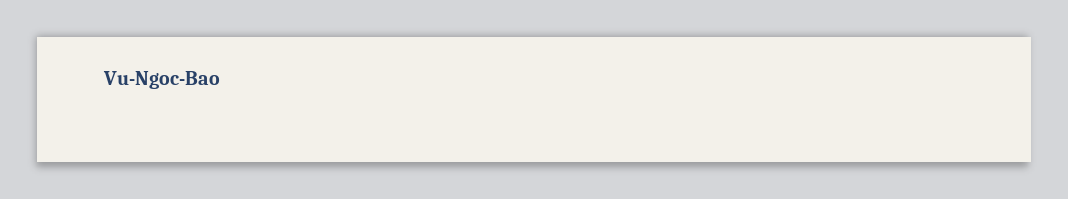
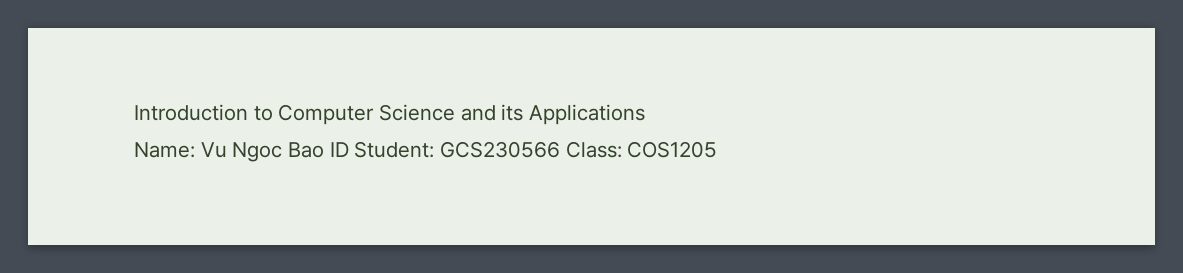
[103,71,220,89] Vu-Ngoc-Bao -> [134,104,646,125] [134,141,718,162] Introduction to Computer Science and its Applications // Name: Vu Ngoc Bao ID Student: GCS230566 Class: COS1205

